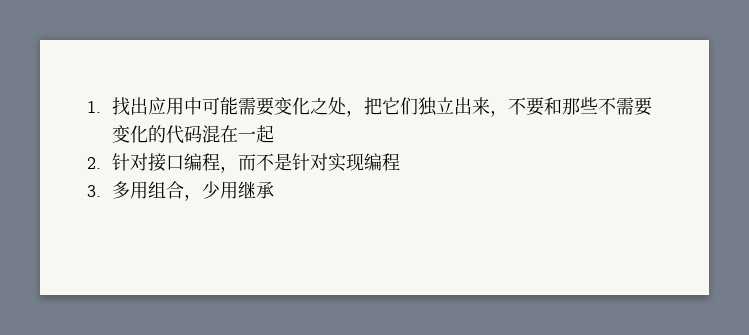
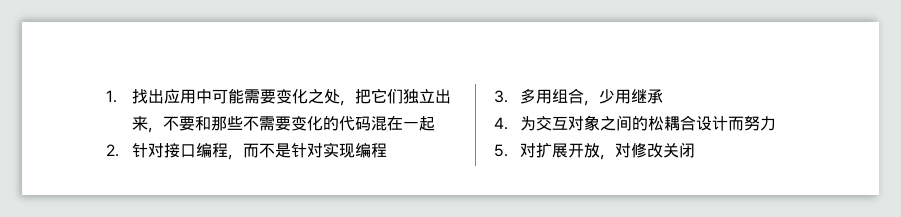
(275, 190) none -> [494,115,777,131] [494,142,696,160] // 4.为交互对象之间的松耦合设计而努力 // 5.对扩展开放，对修改关闭

